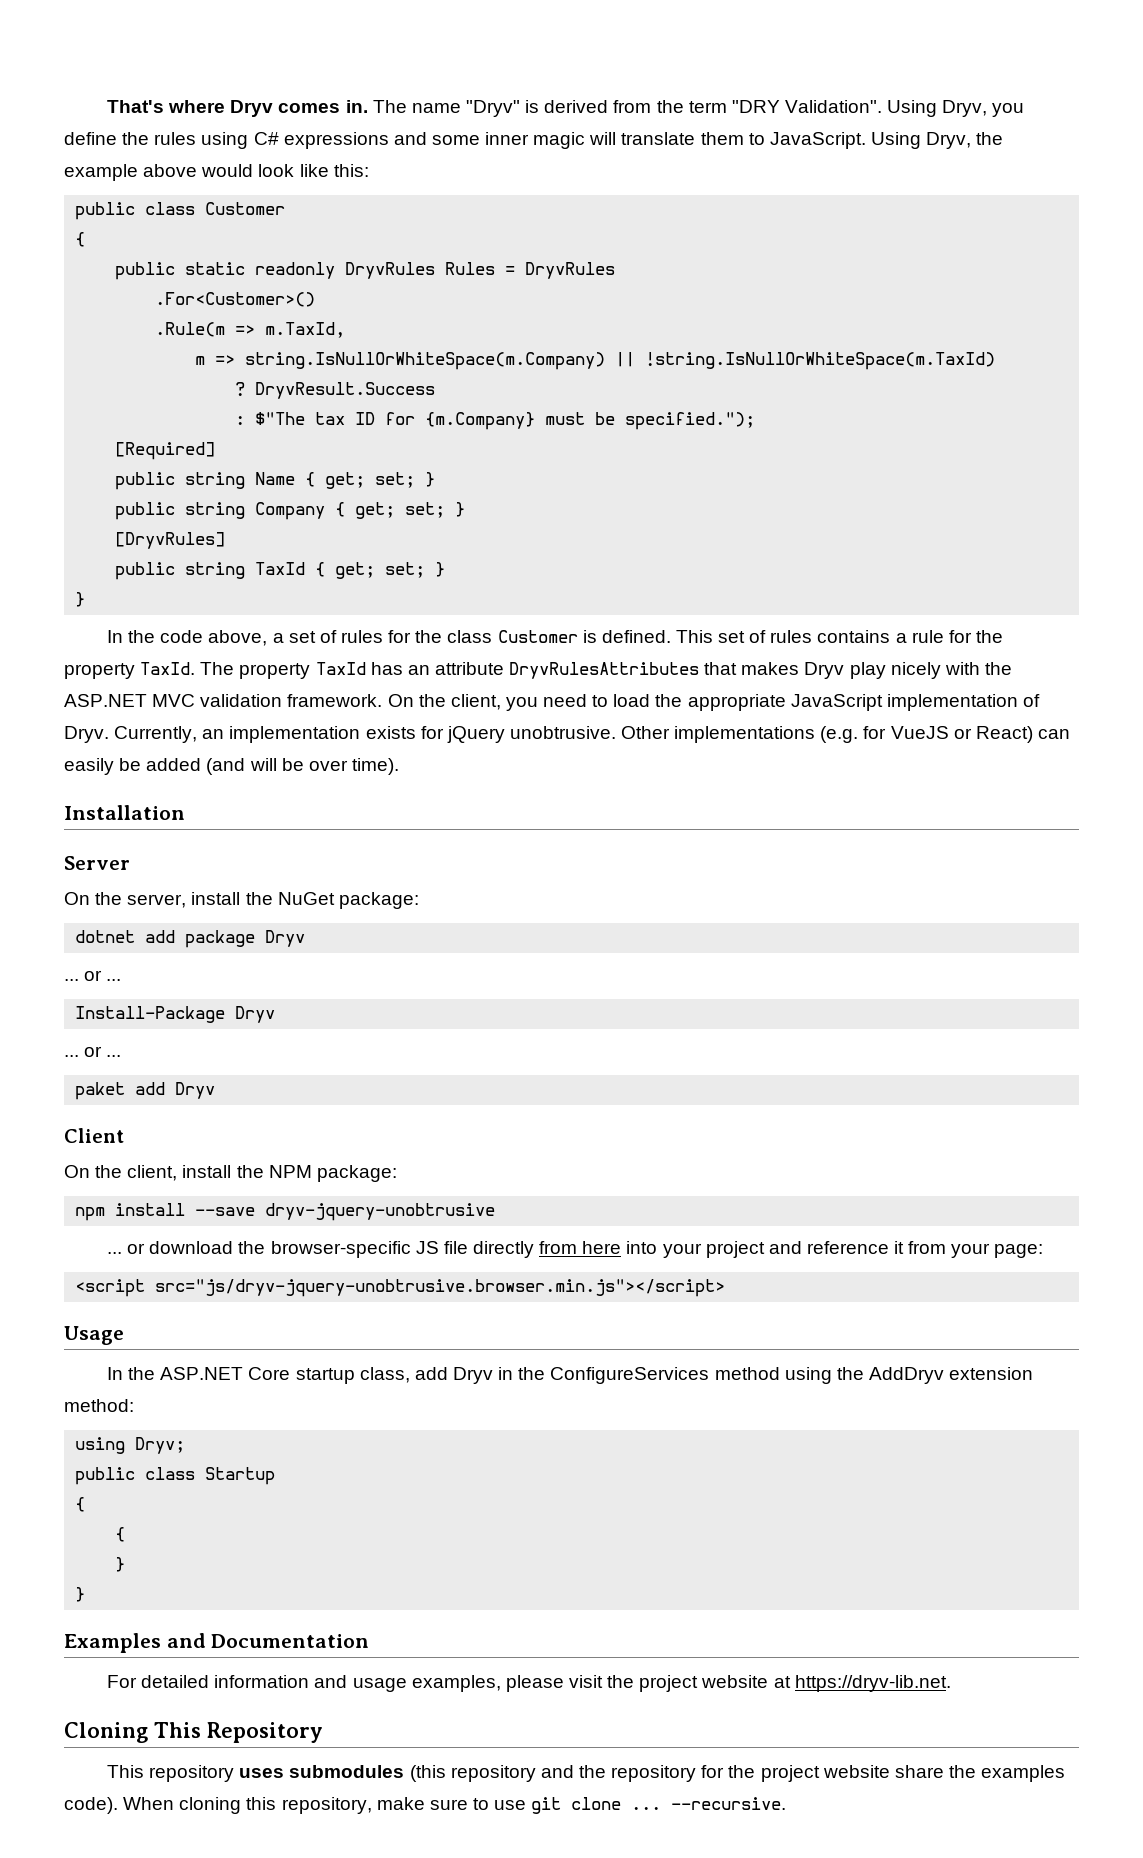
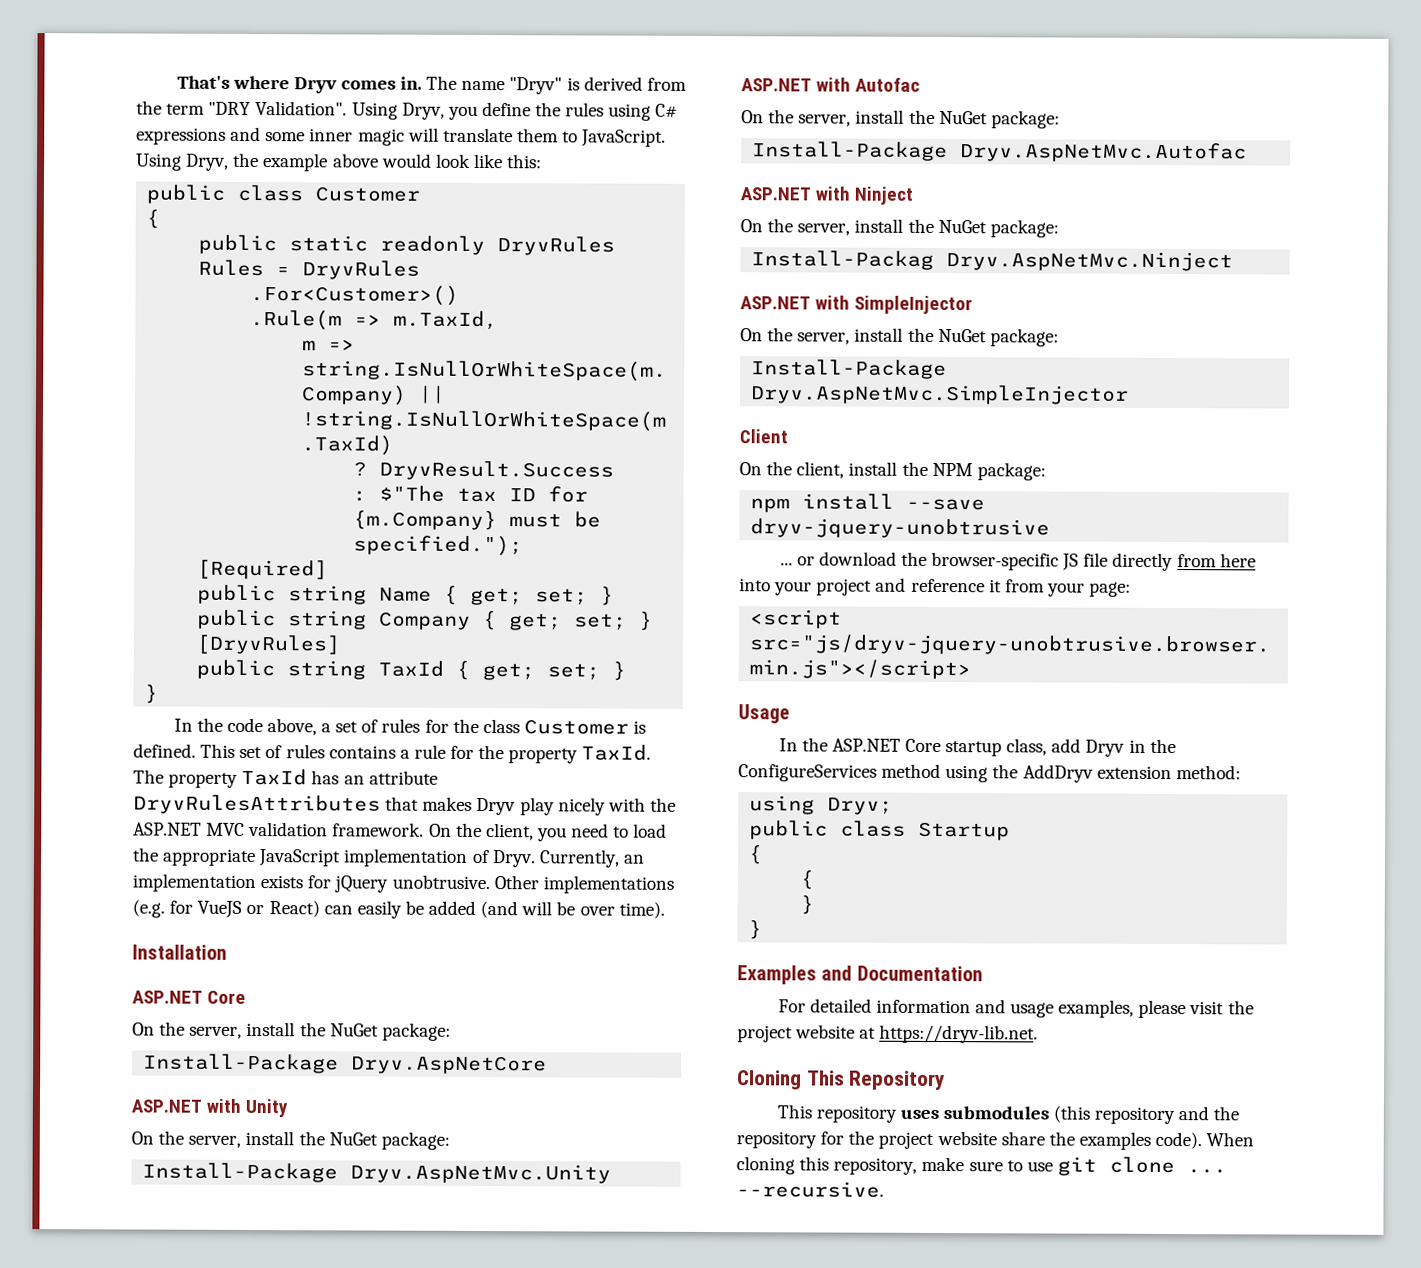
[64,856,130,870] [64,892,419,909] [75,930,306,948] [64,970,122,981] [75,1006,276,1023] [64,1046,122,1057] [75,1082,216,1100] Server // On the server, install the NuGet package: // dotnet add package Dryv // ... or ... // Install-Package Dryv // ... or ... // paket add Dryv -> [132,990,247,1004] [132,1021,451,1041] [143,1053,548,1075] [131,1098,289,1118] [131,1130,450,1150] [142,1162,612,1184] [741,77,921,92] [741,109,1060,129] [752,141,1248,163] [740,186,914,205] [740,218,1059,238] [751,250,1234,272] [740,295,974,315] [740,327,1059,347] [751,359,948,380] [751,384,1130,405] ASP.NET Core // On the server, install the NuGet package: // Install-Package Dryv.AspNetCore // ASP.NET with Unity // On the server, install the NuGet package: // Install-Package Dryv.AspNetMvc.Unity // ASP.NET with Autofac // On the server, install the NuGet package: // Install-Package Dryv.AspNetMvc.Autofac // ASP.NET with Ninject // On the server, install the NuGet package: // Install-Packag Dryv.AspNetMvc.Ninject // ASP.NET with SimpleInjector // On the server, install the NuGet package: // Install-Package Dryv.AspNetMvc.SimpleInjector

